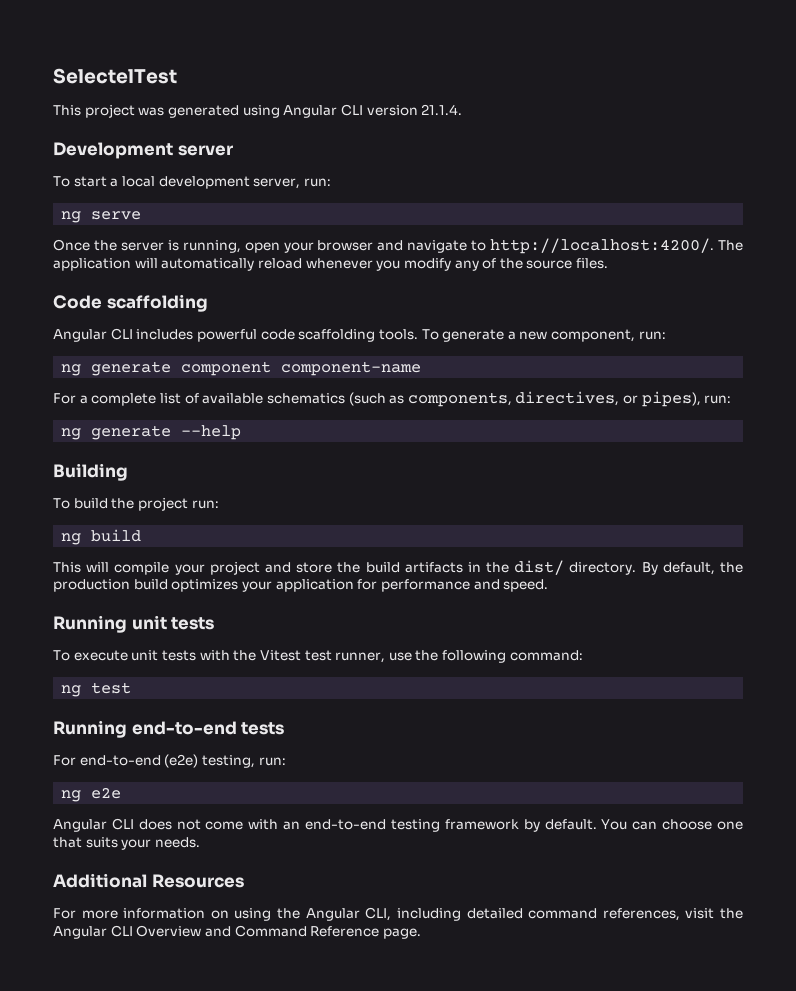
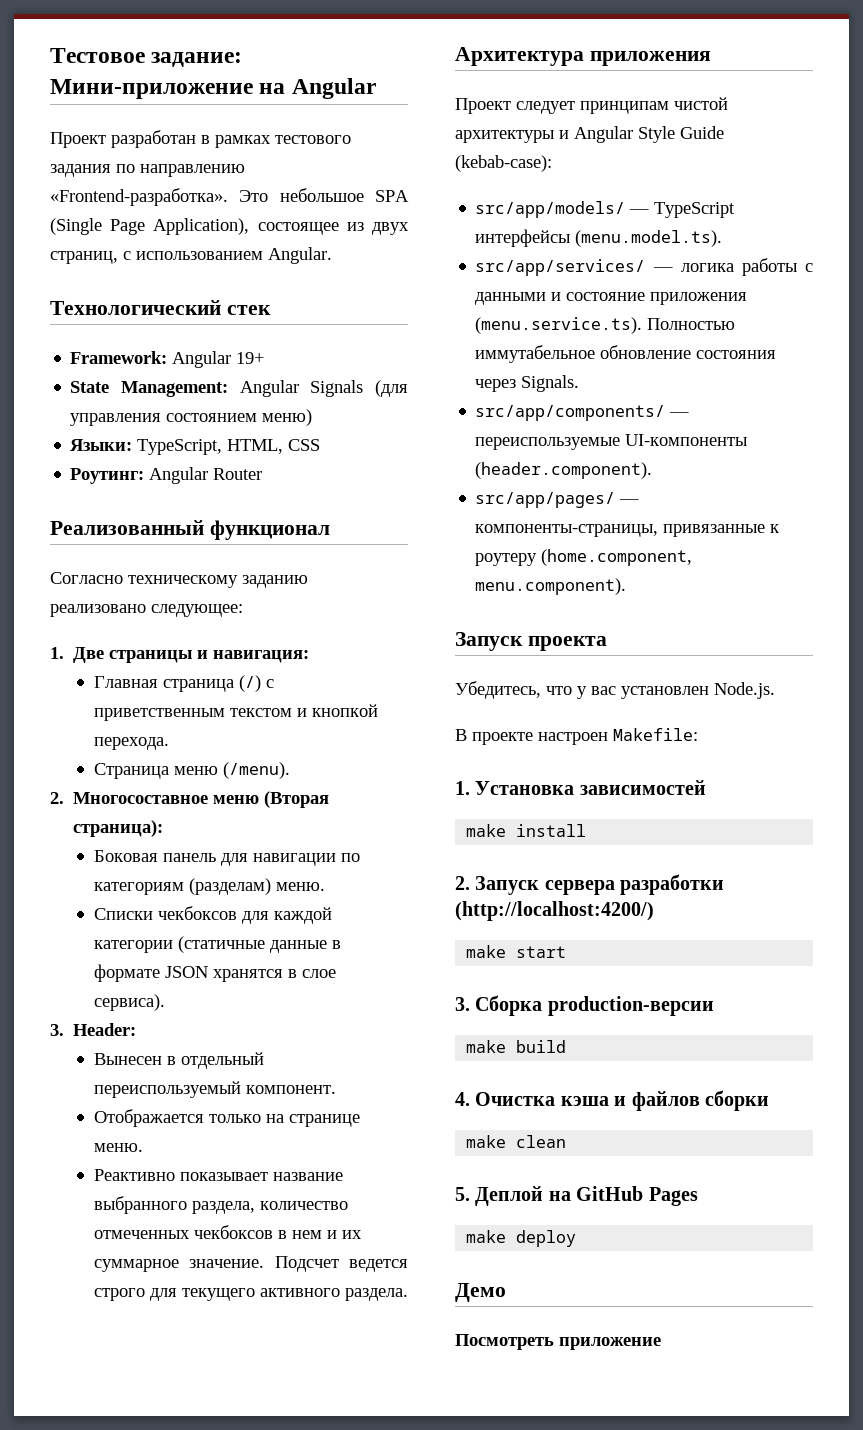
[53,68,177,84] [53,104,463,118] [53,142,233,159] [53,176,331,189] [61,211,142,223] [53,238,744,254] [53,258,609,271] [53,294,208,312] [53,328,666,342] [61,361,422,376] [53,391,732,407] [61,425,242,440] [53,463,128,481] [53,497,219,511] [61,529,142,545] [53,560,743,575] [53,579,549,592] [53,615,215,633] [53,650,583,663] [61,682,132,697] [53,720,285,738] [53,754,286,768] [61,787,122,802] [53,818,744,832] [53,837,200,850] [53,873,244,888] [53,907,744,921] [53,925,421,939] SelectelTest // This project was generated using Angular CLI version 21.1.4. // Development server // To start a local development server, run: // ng serve // Once the server is running, open your browser and navigate to http://localhost:4200/. The application will automatically reload whenever you modify any of the source files. // Code scaffolding // Angular CLI includes powerful code scaffolding tools. To generate a new component, run: // ng generate component component-name // For a complete list of available schematics (such as components, directives, or pipes), run: // ng generate --help // Building // To build the project run: // ng build // This will compile your project and store the build artifacts in the dist/ directory. By default, the production build optimizes your application for performance and speed. // Running unit tests // To execute unit tests with the Vitest test runner, use the following command: // ng test // Running end-to-end tests // For end-to-end (e2e) testing, run: // ng e2e // Angular CLI does not come with an end-to-end testing framework by default. You can choose one that suits your needs. // Additional Resources // For more information on using the Angular CLI, including detailed command references, visit the Angular CLI Overview and Command Reference page. -> [50,48,243,67] [50,78,376,99] [50,130,351,148] [50,164,245,177] [50,188,409,206] [50,218,409,235] [50,247,332,264] [50,300,271,315] [70,351,265,368] [70,380,408,397] [70,409,313,426] [70,439,321,455] [70,467,263,484] [50,520,330,540] [50,572,308,588] [50,604,243,617] [50,647,310,663] [93,675,274,692] [93,704,378,721] [93,737,169,750] [93,762,290,779] [50,791,330,808] [73,820,164,837] [93,850,360,866] [93,878,325,895] [93,906,332,924] [93,936,341,953] [93,964,336,982] [93,994,165,1011] [50,1023,137,1036] [93,1052,264,1069] [93,1081,336,1098] [93,1109,360,1127] [93,1143,143,1152] [93,1169,343,1181] [93,1196,348,1214] [93,1225,362,1239] [93,1256,408,1272] [93,1288,408,1301] [455,47,711,66] [455,97,728,114] [455,126,724,143] [455,155,552,172] [475,201,736,218] [475,229,723,247] [475,258,813,276] [475,292,748,305] [475,317,736,334] [475,345,777,363] [475,375,580,392] [475,405,690,421] [475,434,748,450] [475,462,653,479] [475,492,640,508] [475,524,780,537] [475,549,693,566] [475,578,627,595] [455,632,607,651] [455,681,775,699] [455,728,698,745] [455,780,706,795] [466,824,587,837] [455,874,725,895] [455,901,654,921] [466,945,567,958] [455,995,714,1016] [466,1040,567,1053] [455,1090,769,1111] [466,1135,567,1148] [455,1186,698,1206] [466,1230,577,1247] [455,1283,506,1302] [455,1334,661,1350] Тестовое задание: Мини-приложение на Angular // Проект разработан в рамках тестового задания по направлению «Frontend-разработка». Это небольшое SPA (Single Page Application), состоящее из двух страниц, с использованием Angular. // Технологический стек // Framework: Angular 19+ // State Management: Angular Signals (для управления состоянием меню) // Языки: TypeScript, HTML, CSS // Роутинг: Angular Router // Реализованный функционал // Согласно техническому заданию реализовано следующее: // 1. Две страницы и навигация: // Главная страница (/) с приветственным текстом и кнопкой перехода. // Страница меню (/menu). // 2. Многосоставное меню (Вторая страница): // Боковая панель для навигации по категориям (разделам) меню. // Списки чекбоксов для каждой категории (статичные данные в формате JSON хранятся в слое сервиса). // 3. Header: // Вынесен в отдельный переиспользуемый компонент. // Отображается только на странице меню. // Реактивно показывает название выбранного раздела, количество отмеченных чекбоксов в нем и их суммарное значение. Подсчет ведется строго для текущего активного раздела. // Архитектура приложения // Проект следует принципам чистой архитектуры и Angular Style Guide (kebab-case): // src/app/models/ — TypeScript интерфейсы (menu.model.ts). // src/app/services/ — логика работы с данными и состояние приложения (menu.service.ts). Полностью иммутабельное обновление состояния через Signals. // src/app/components/ — переиспользуемые UI-компоненты (header.component). // src/app/pages/ — компоненты-страницы, привязанные к роутеру (home.component, menu.component). // Запуск проекта // Убедитесь, что у вас установлен Node.js. // В проекте настроен Makefile: // 1. Установка зависимостей // make install // 2. Запуск сервера разработки (http://localhost:4200/) // make start // 3. Сборка production-версии // make build // 4. Очистка кэша и файлов сборки // make clean // 5. Деплой на GitHub Pages // make deploy // Демо // Посмотреть приложение

